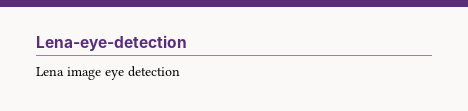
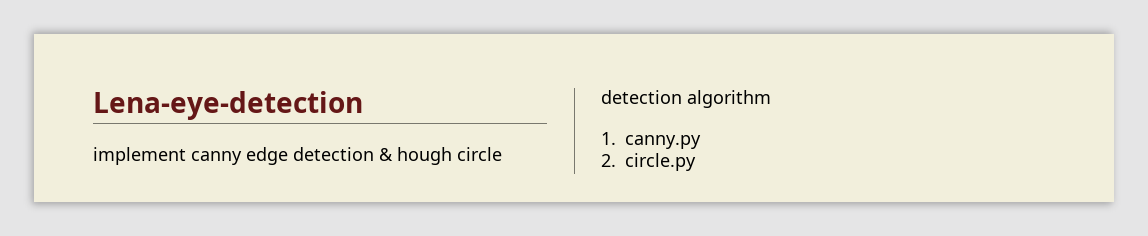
[36,66,180,80] Lena image eye detection -> [93,147,502,165] [601,90,771,108] [601,132,701,149] [601,153,696,171] implement canny edge detection & hough circle detection algorithm // 1. canny.py // 2. circle.py

